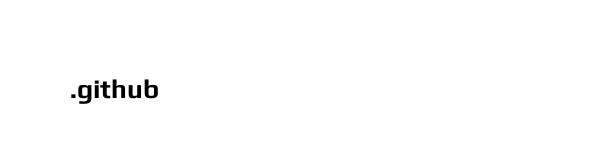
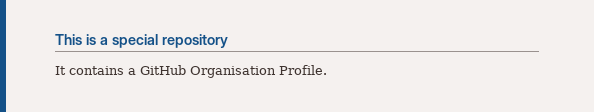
[70,79,159,104] .github -> [55,34,228,48] [55,65,327,78] This is a special repository // It contains a GitHub Organisation Profile.

